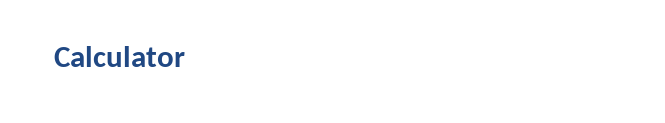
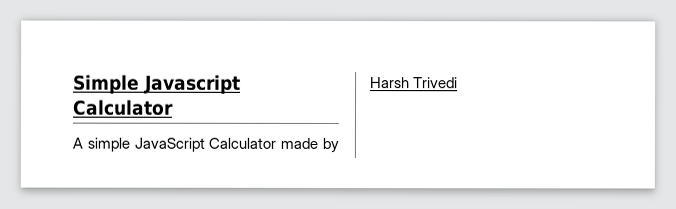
[54,46,185,67] Calculator -> [73,74,241,94] [72,99,174,116] [72,137,339,154] [370,77,459,89] Simple Javascript Calculator // A simple JavaScript Calculator made by Harsh Trivedi

